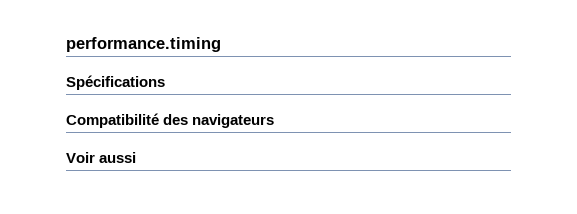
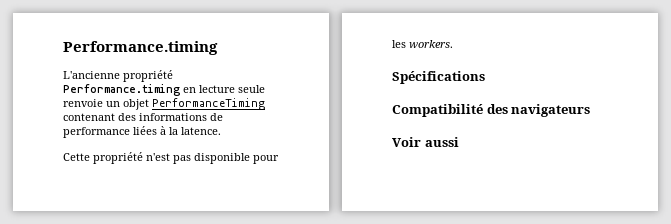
[66,37,221,52] performance.timing -> [63,41,218,55] [63,70,173,82] [63,84,265,96] [63,98,265,110] [63,113,223,121] [63,126,221,138] [63,152,279,164] [392,40,453,48] Performance.timing // L'ancienne propriété Performance.timing en lecture seule renvoie un objet PerformanceTiming contenant des informations de performance liées à la latence. // Cette propriété n'est pas disponible pour les workers.

